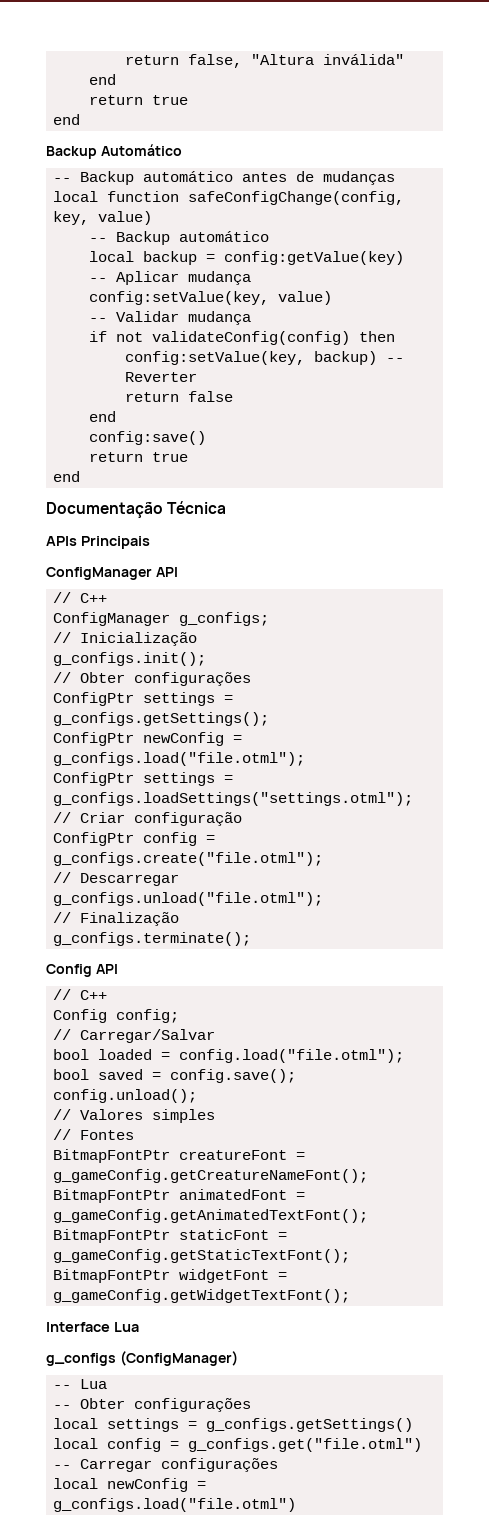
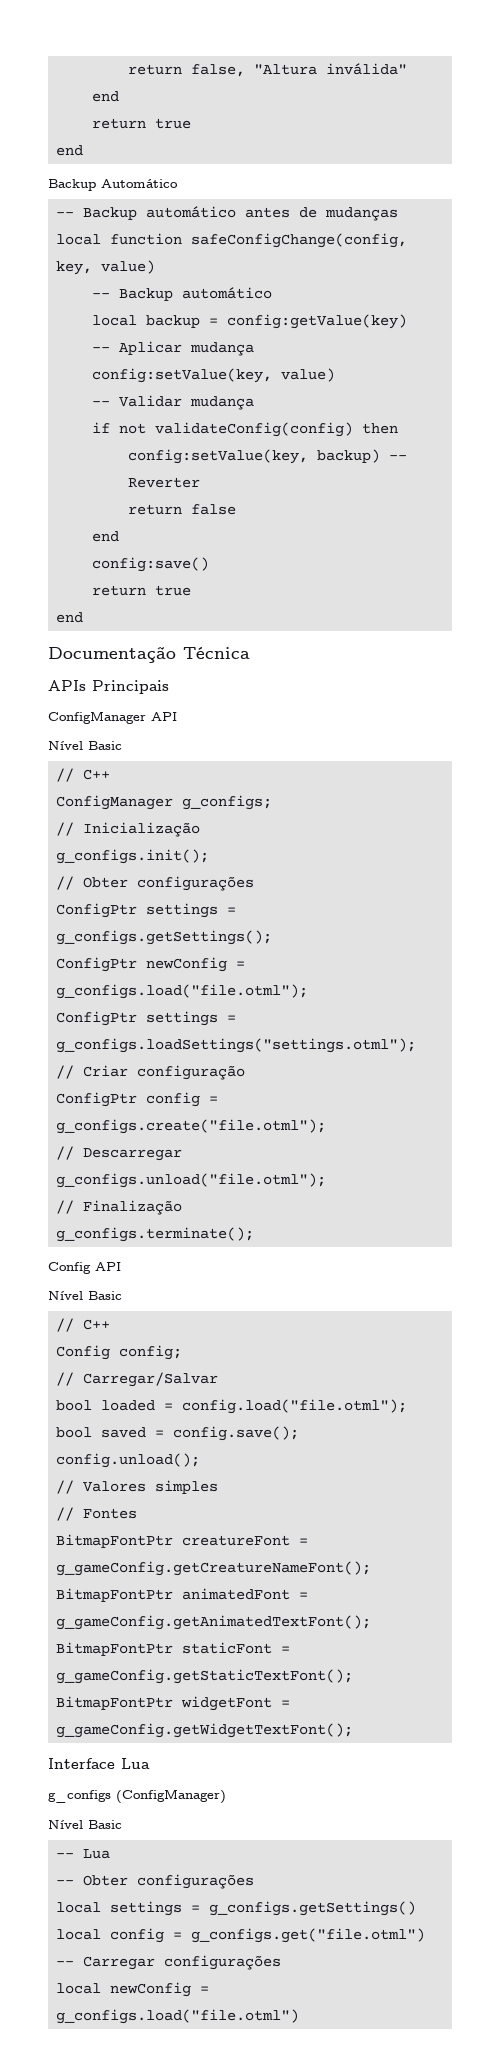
(178, 572) none -> [48,741,122,750] // Nível Basic
(118, 969) none -> [48,1291,122,1300] // Nível Basic
(238, 1358) none -> [48,1820,122,1829] // Nível Basic

